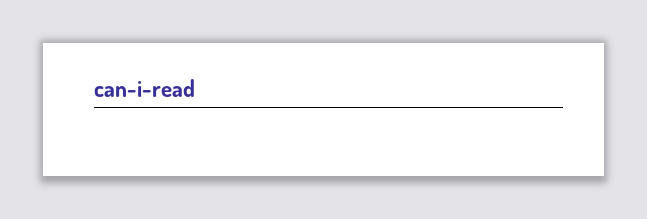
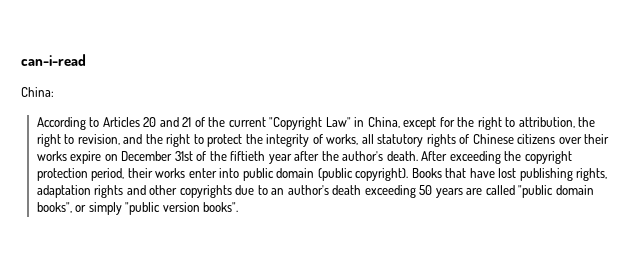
(195, 88) none -> [21,87,54,97] [36,117,596,130] [36,134,610,147] [36,151,572,164] [36,168,608,181] [36,185,594,198] [36,202,239,215] // China: // According to Articles 20 and 21 of the current "Copyright Law" in China, except for the right to attribution, the right to revision, and the right to protect the integrity of works, all statutory rights of Chinese citizens over their works expire on December 31st of the fiftieth year after the author's death. After exceeding the copyright protection period, their works enter into public domain (public copyright). Books that have lost publishing rights, adaptation rights and other copyrights due to an author's death exceeding 50 years are called "public domain books", or simply "public version books".

